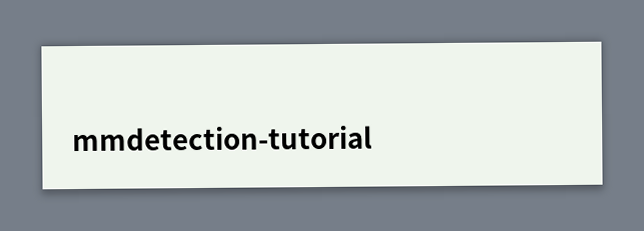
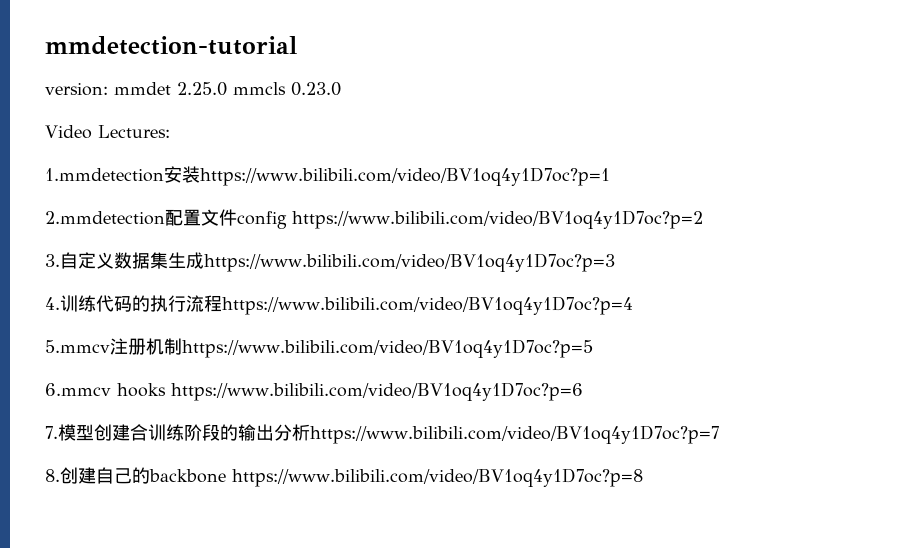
(373, 138) none -> [45,82,341,96] [45,125,170,139] [45,166,610,186] [45,209,703,229] [45,252,615,272] [45,295,633,315] [45,338,593,358] [45,382,583,401] [45,424,719,444] [45,467,643,487] // version: mmdet 2.25.0 mmcls 0.23.0 // Video Lectures: // 1.mmdetection安装https://www.bilibili.com/video/BV1oq4y1D7oc?p=1 // 2.mmdetection配置文件config https://www.bilibili.com/video/BV1oq4y1D7oc?p=2 // 3.自定义数据集生成https://www.bilibili.com/video/BV1oq4y1D7oc?p=3 // 4.训练代码的执行流程https://www.bilibili.com/video/BV1oq4y1D7oc?p=4 // 5.mmcv注册机制https://www.bilibili.com/video/BV1oq4y1D7oc?p=5 // 6.mmcv hooks https://www.bilibili.com/video/BV1oq4y1D7oc?p=6 // 7.模型创建合训练阶段的输出分析https://www.bilibili.com/video/BV1oq4y1D7oc?p=7 // 8.创建自己的backbone https://www.bilibili.com/video/BV1oq4y1D7oc?p=8

